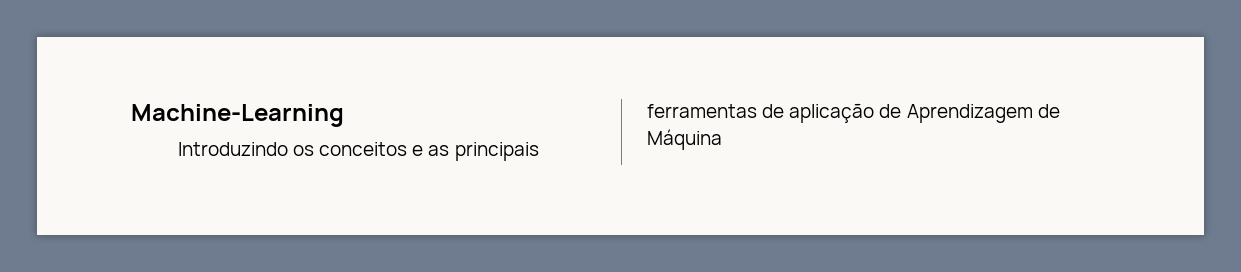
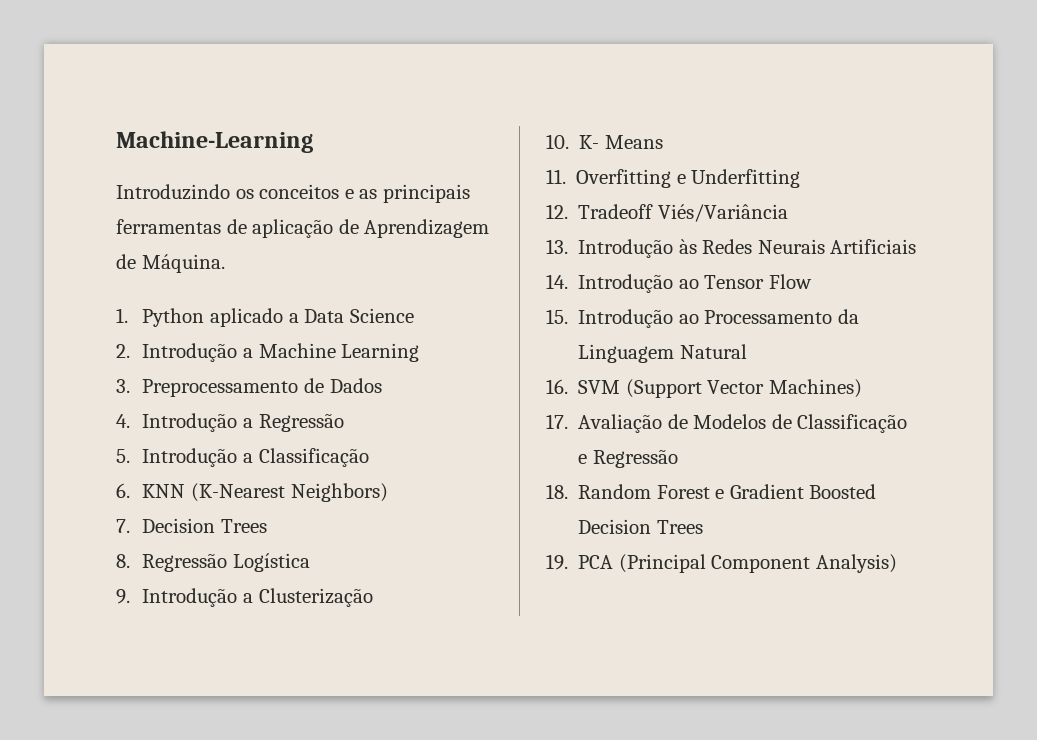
[647,129,722,150] Máquina -> [141,254,225,273] [116,308,414,327] [116,343,420,362] [116,378,382,397] [116,413,344,432] [116,448,369,467] [116,483,388,502] [116,518,268,533] [116,553,311,572] [116,588,373,607] [546,134,663,149] [546,169,801,188] [546,204,788,222] [546,239,917,258] [546,274,812,293] [546,309,859,328] [578,344,747,363] [546,379,862,398] [546,414,908,433] [578,449,678,468] [546,484,877,499] [578,519,703,534] [546,554,897,573] Máquina. // 1. Python aplicado a Data Science // 2. Introdução a Machine Learning // 3. Preprocessamento de Dados // 4. Introdução a Regressão // 5. Introdução a Classificação // 6. KNN (K-Nearest Neighbors) // 7. Decision Trees // 8. Regressão Logística // 9. Introdução a Clusterização // 10. K- Means // 11. Overfitting e Underfitting // 12. Tradeoff Viés/Variância // 13. Introdução às Redes Neurais Artificiais // 14. Introdução ao Tensor Flow // 15. Introdução ao Processamento da Linguagem Natural // 16. SVM (Support Vector Machines) // 17. Avaliação de Modelos de Classificação e Regressão // 18. Random Forest e Gradient Boosted Decision Trees // 19. PCA (Principal Component Analysis)

